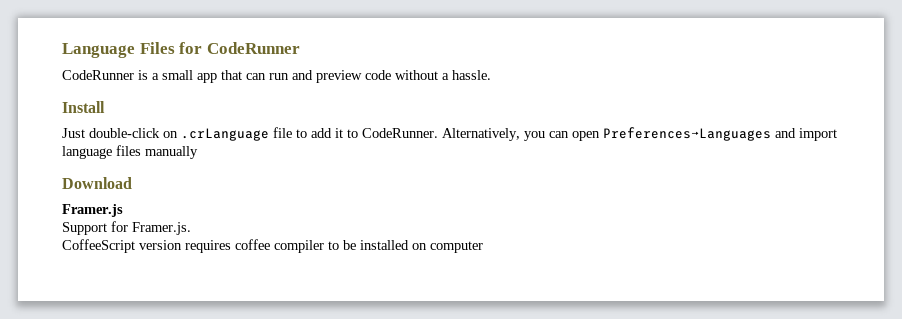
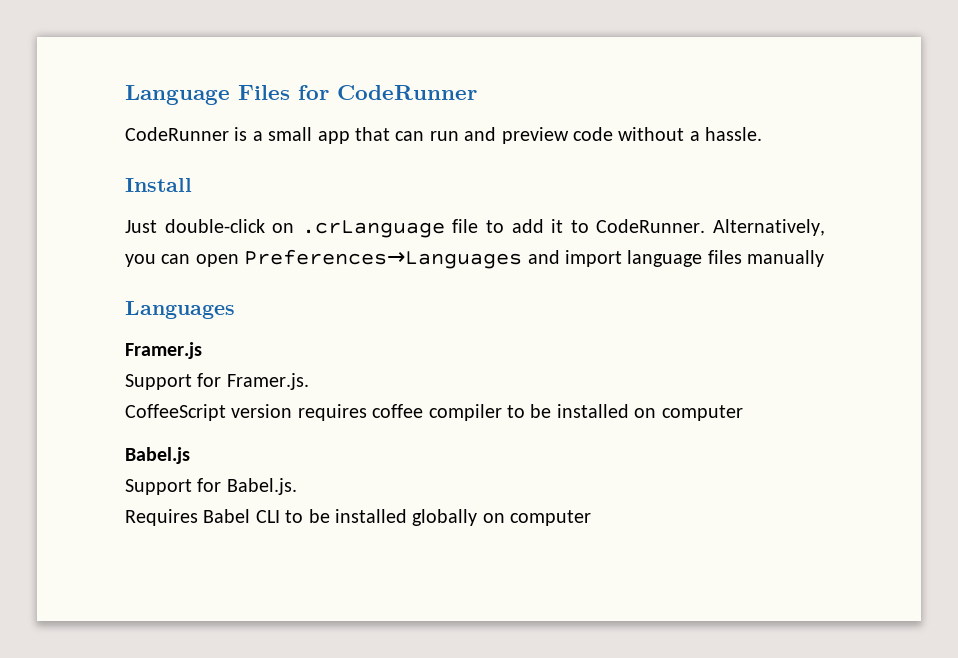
[62,177,132,189] Download -> [125,301,235,319] Languages
(483, 247) none -> [125,447,190,464] [125,478,297,495] [125,509,592,526] // Babel.js // Support for Babel.js. // Requires Babel CLI to be installed globally on computer

